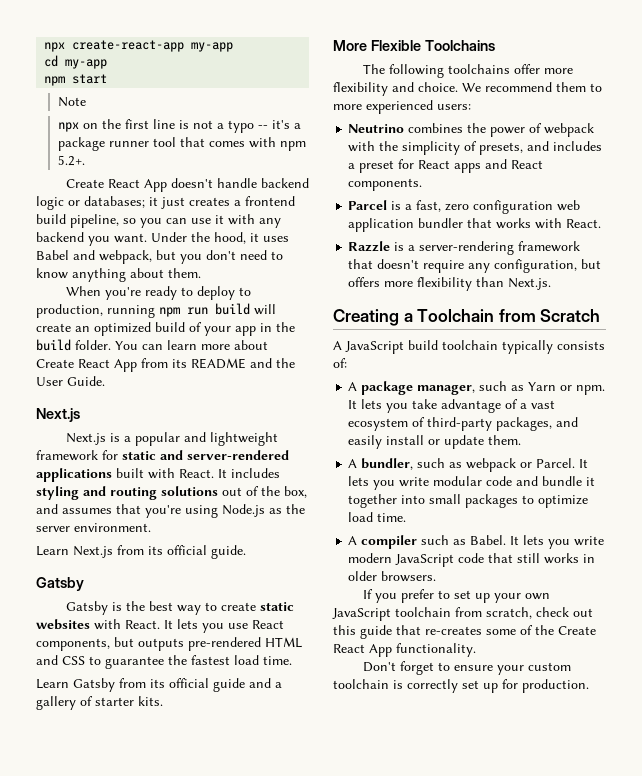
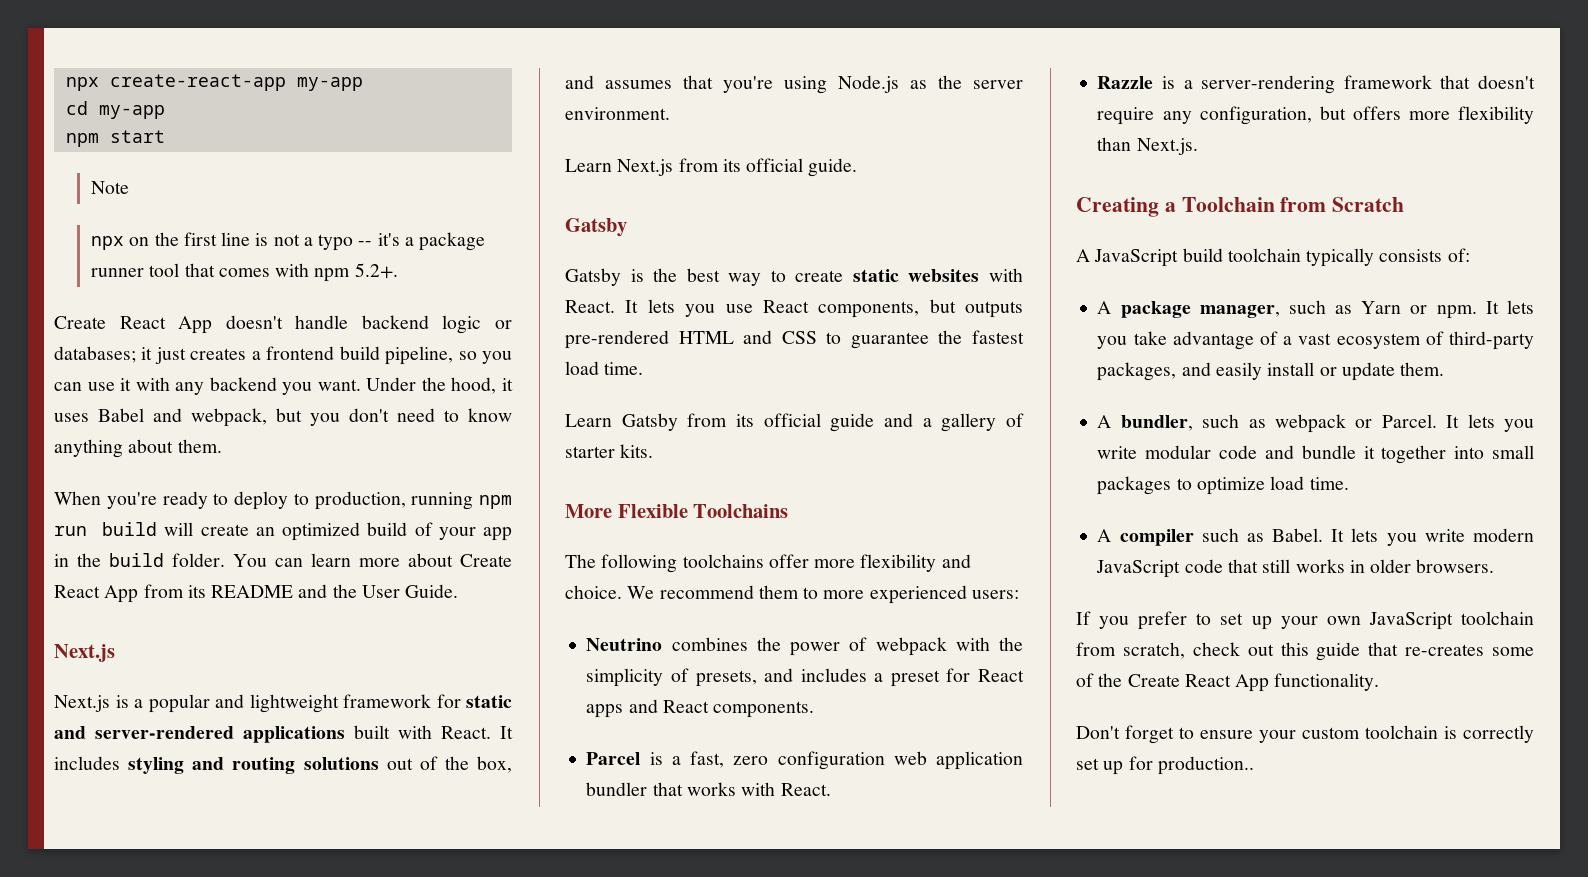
[522,679,589,693] production. -> [1157,756,1254,775] production..

